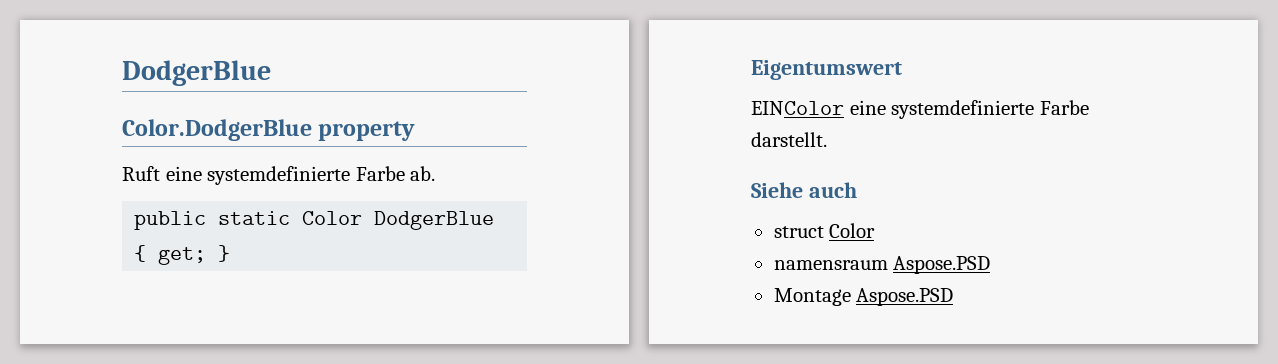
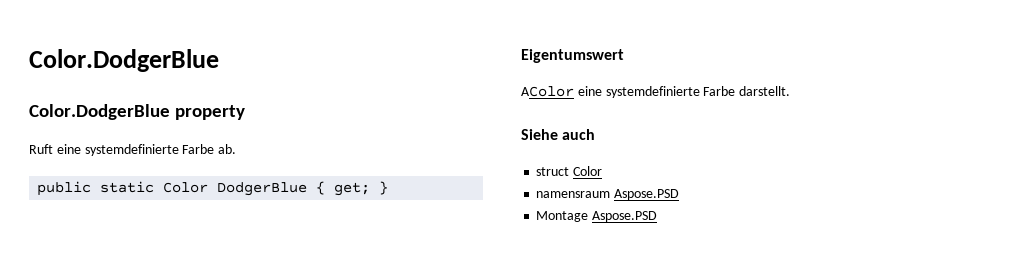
[122,60,271,86] DodgerBlue -> [29,49,219,72] Color.DodgerBlue
[751,101,844,115] EINColor -> [521,86,574,97] AColor

